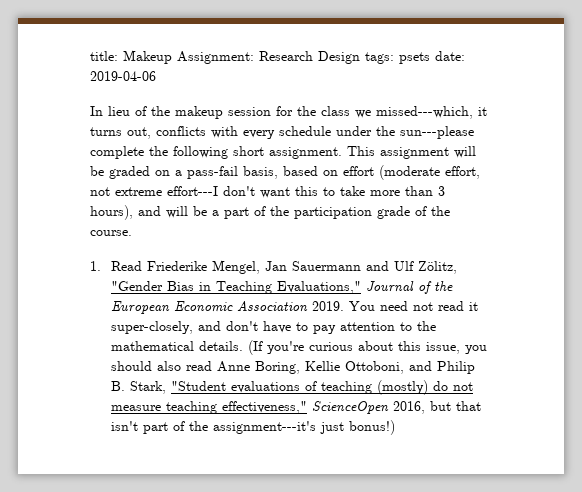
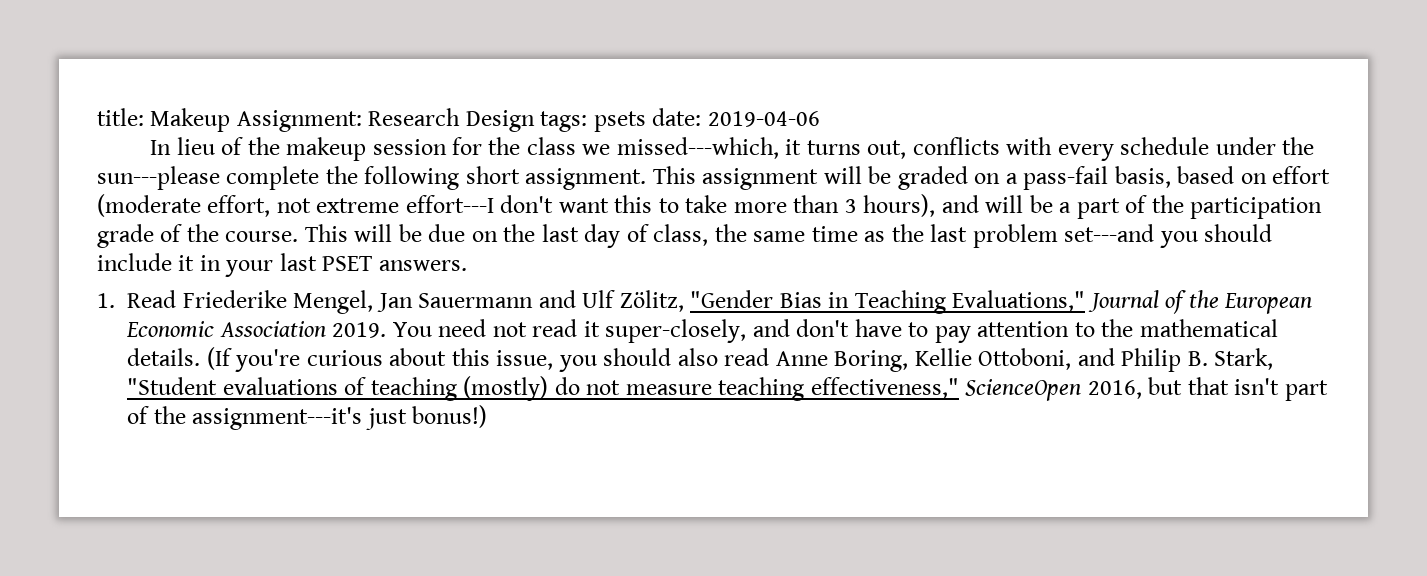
(132, 233) none -> [304,224,1273,248] [97,253,467,277] This will be due on the last day of class, the same time as the last problem set---and you should include it in your last PSET answers.

